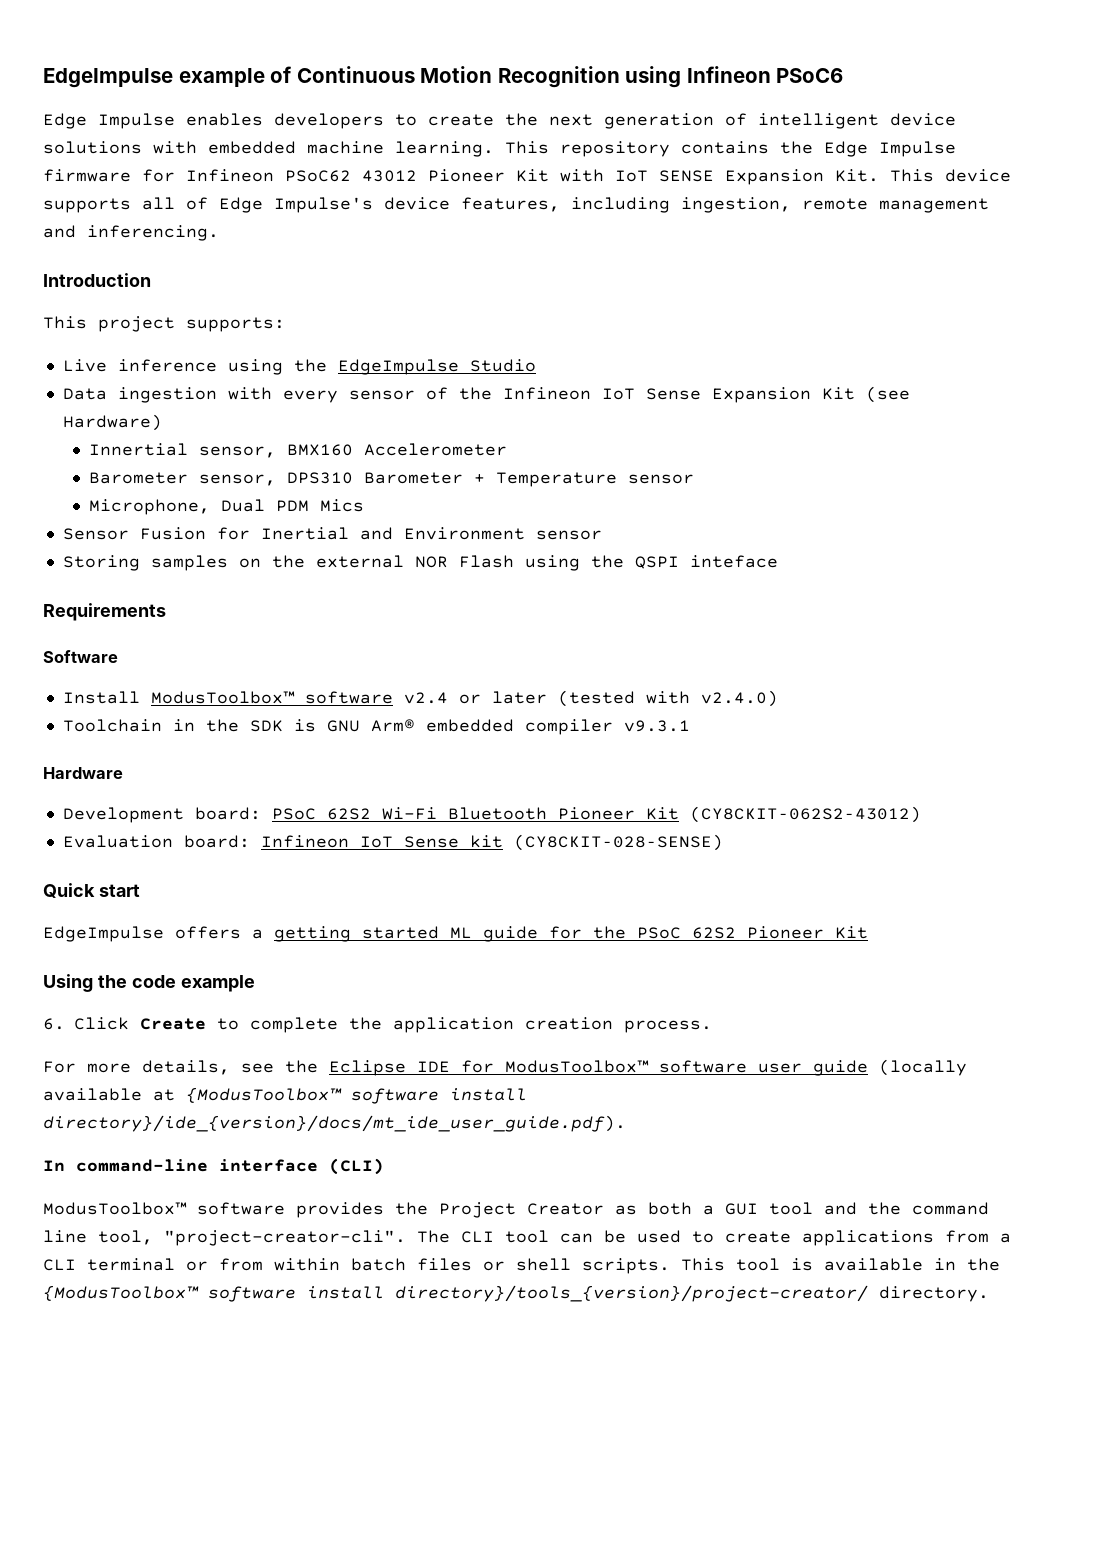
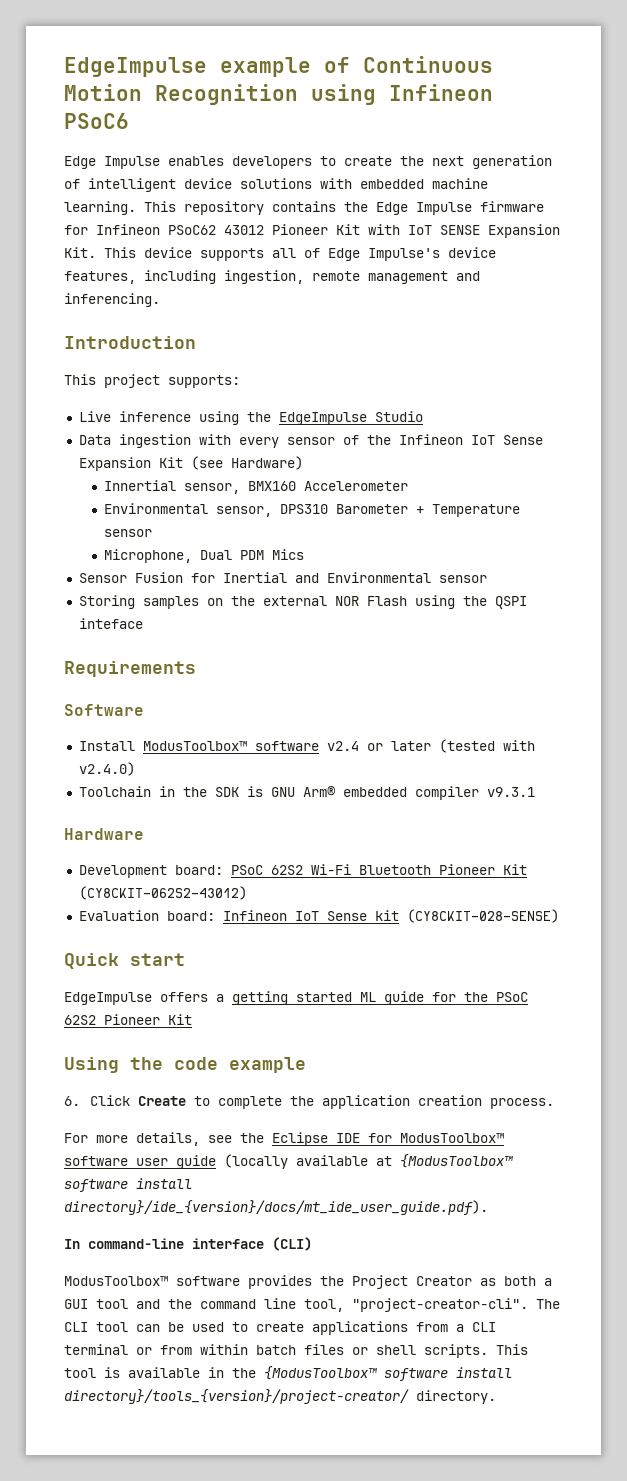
[89,472,189,484] Barometer -> [104,503,209,514] Environmental
[403,527,525,540] Environment -> [326,572,431,583] Environmental

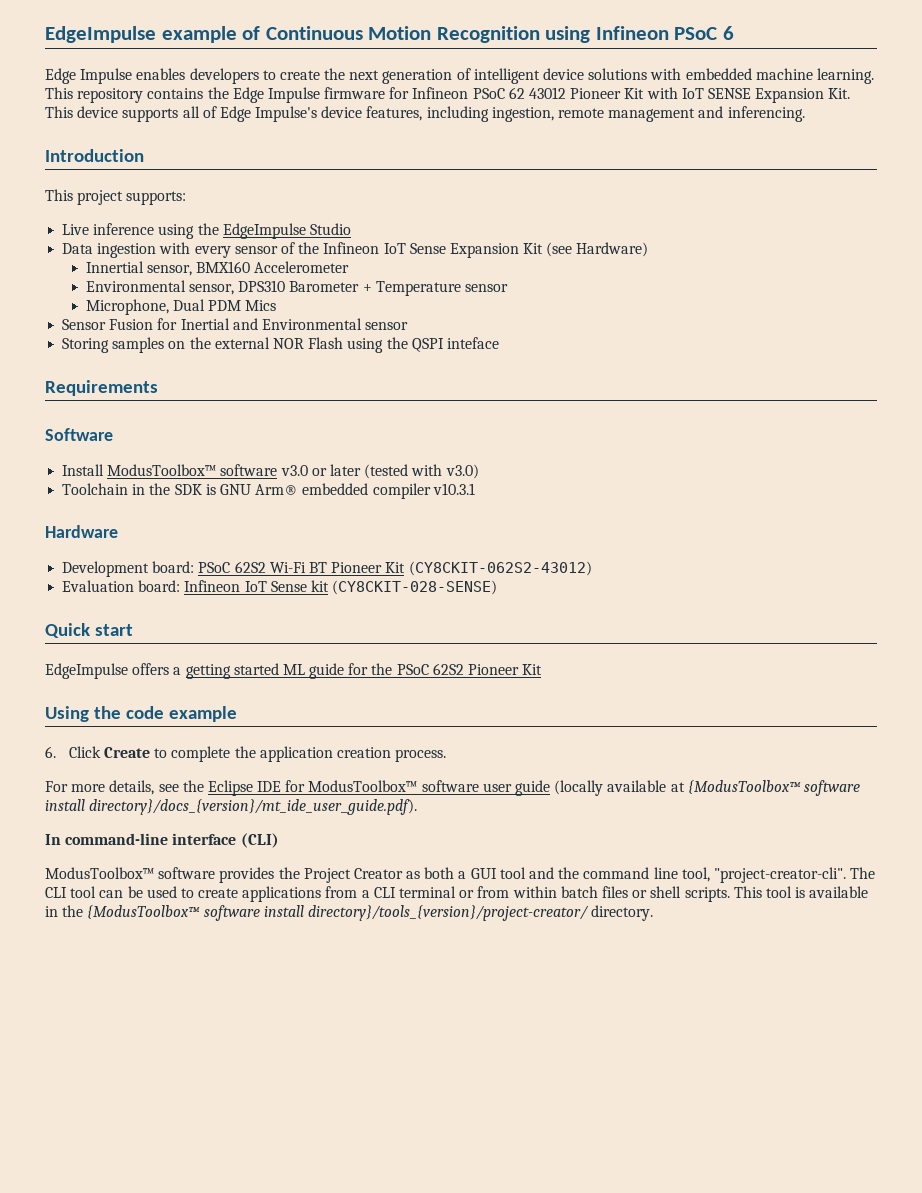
[64,113,129,129] PSoC6 -> [674,26,734,40] PSoC 6
[168,225,216,235] PSoC62 -> [472,87,525,99] PSoC 62
[326,741,359,751] v2.4 -> [280,465,308,476] v3.0
[78,762,135,776] v2.4.0) -> [445,464,479,479] v3.0)
[486,787,535,797] v9.3.1 -> [432,483,475,495] v10.3.1
[358,865,431,875] Bluetooth -> [308,562,327,573] BT
[64,1200,488,1215] directory}/ide_{version}/docs/mt_ide_user_guide.pdf). -> [89,799,418,815] directory}/docs_{version}/mt_ide_user_guide.pdf).

